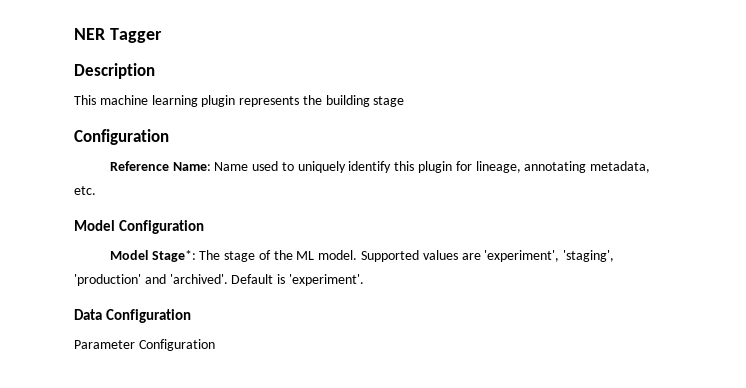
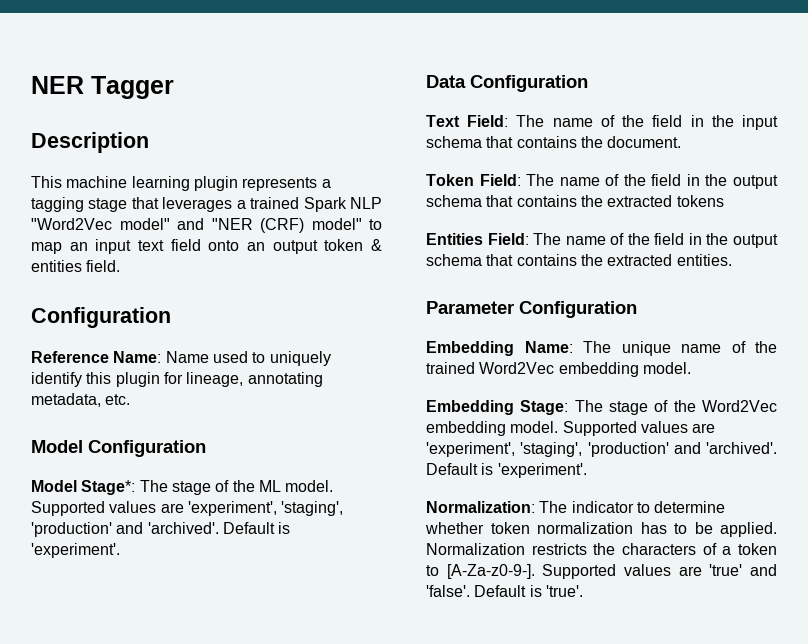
[302,95,405,107] the building stage -> [321,179,331,188] [31,197,382,212] [31,218,382,233] [31,239,382,254] [31,260,121,272] a tagging stage that leverages a trained Spark NLP "Word2Vec model" and "NER (CRF) model" to map an input text field onto an output token & entities field.
[74,339,215,351] Parameter Configuration -> [426,115,778,130] [426,136,682,148] [426,174,778,189] [426,195,724,207] [426,233,778,248] [426,254,732,266] [426,301,637,318] [426,341,777,356] [426,362,691,377] [426,400,777,415] [426,421,716,436] [426,442,777,457] [426,463,587,478] [426,501,726,513] [425,522,777,537] [426,543,777,555] [426,564,778,579] [426,585,583,597] Text Field: The name of the field in the input schema that contains the document. // Token Field: The name of the field in the output schema that contains the extracted tokens // Entities Field: The name of the field in the output schema that contains the extracted entities. // Parameter Configuration // Embedding Name: The unique name of the trained Word2Vec embedding model. // Embedding Stage: The stage of the Word2Vec embedding model. Supported values are 'experiment', 'staging', 'production' and 'archived'. Default is 'experiment'. // Normalization: The indicator to determine whether token normalization has to be applied. Normalization restricts the characters of a token to [A-Za-z0-9-]. Supported values are 'true' and 'false'. Default is 'true'.

